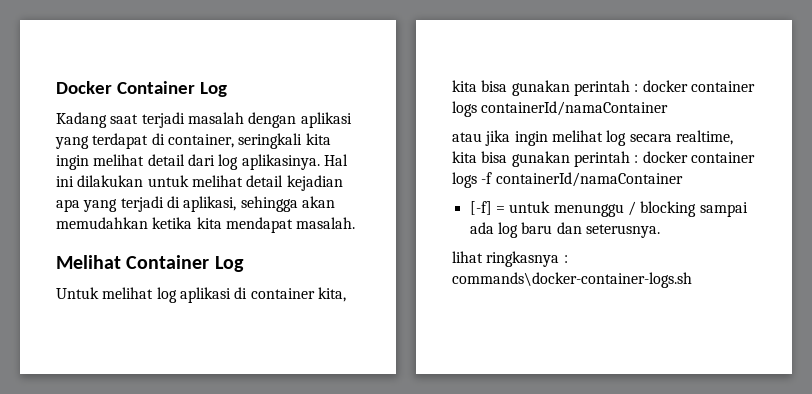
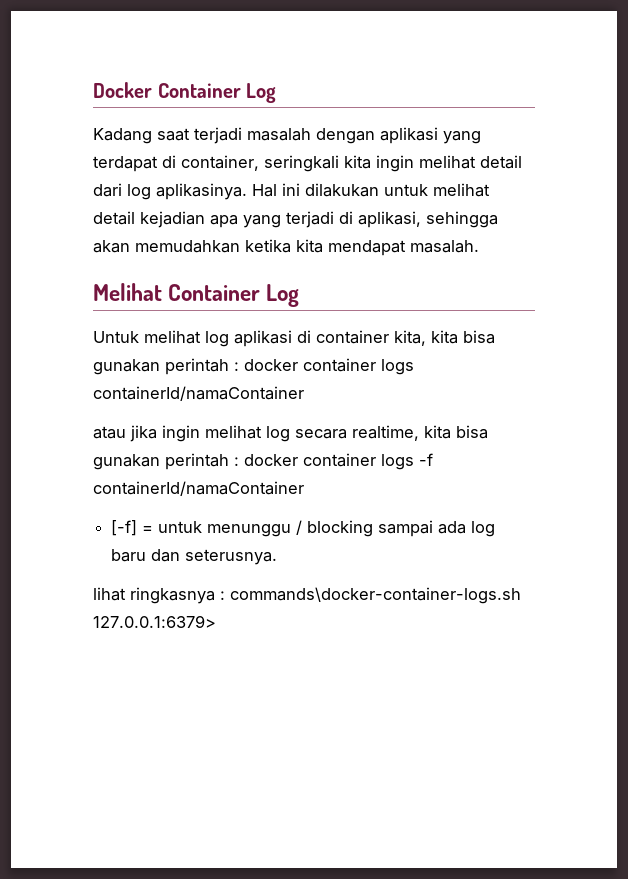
(692, 280) none -> [93,615,216,628] 127.0.0.1:6379>

